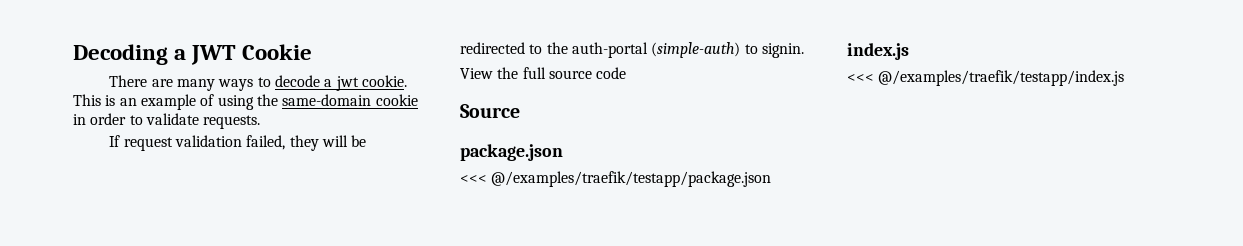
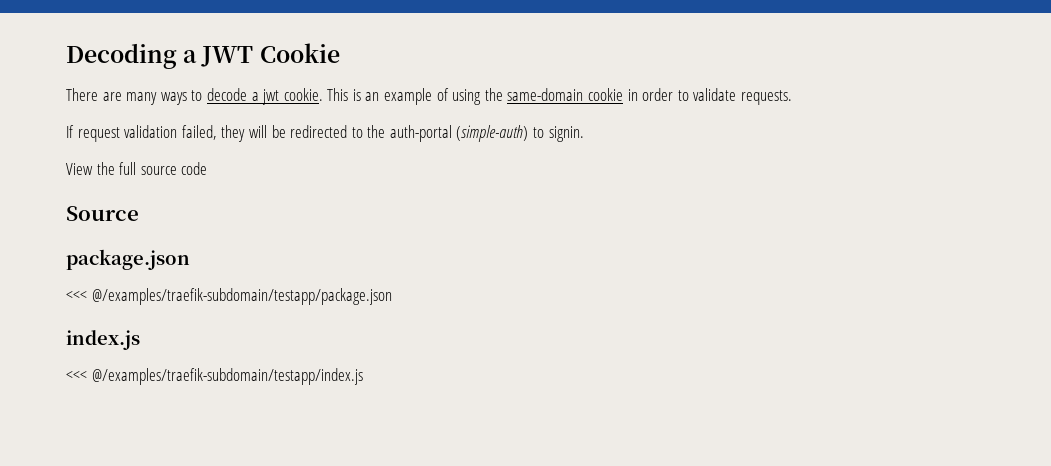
[491,171,772,187] @/examples/traefik/testapp/package.json -> [91,288,392,305] @/examples/traefik-subdomain/testapp/package.json
[878,70,1125,86] @/examples/traefik/testapp/index.js -> [91,368,363,385] @/examples/traefik-subdomain/testapp/index.js

